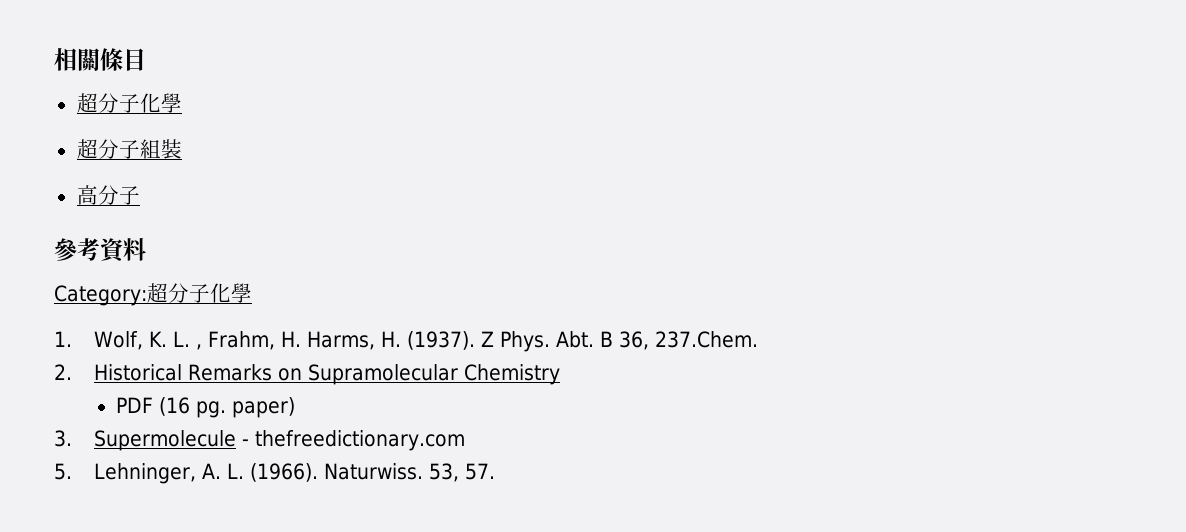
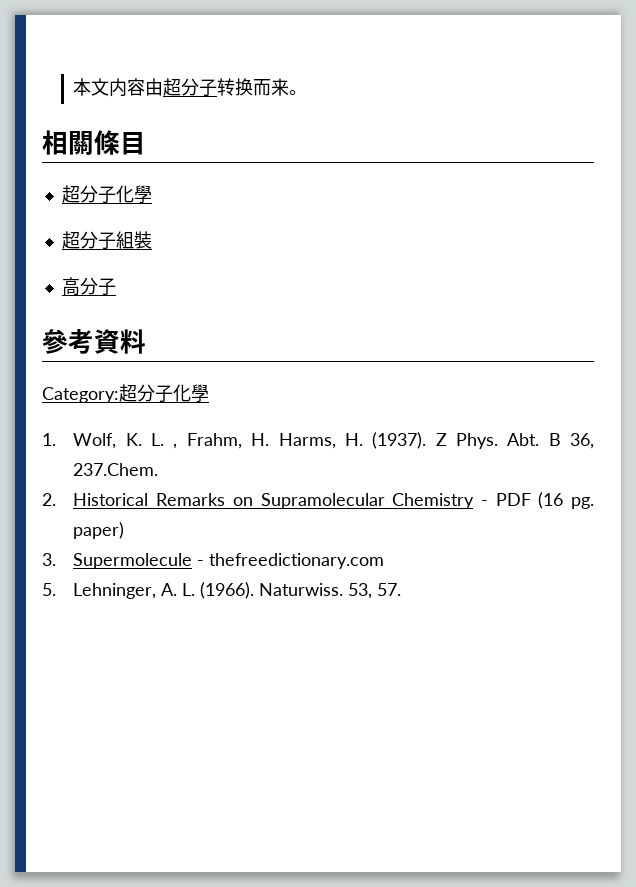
(54, 59) none -> [73,78,308,97] 本文内容由超分子转换而来。 //
(560, 374) // -> [480,500,488,506] -

